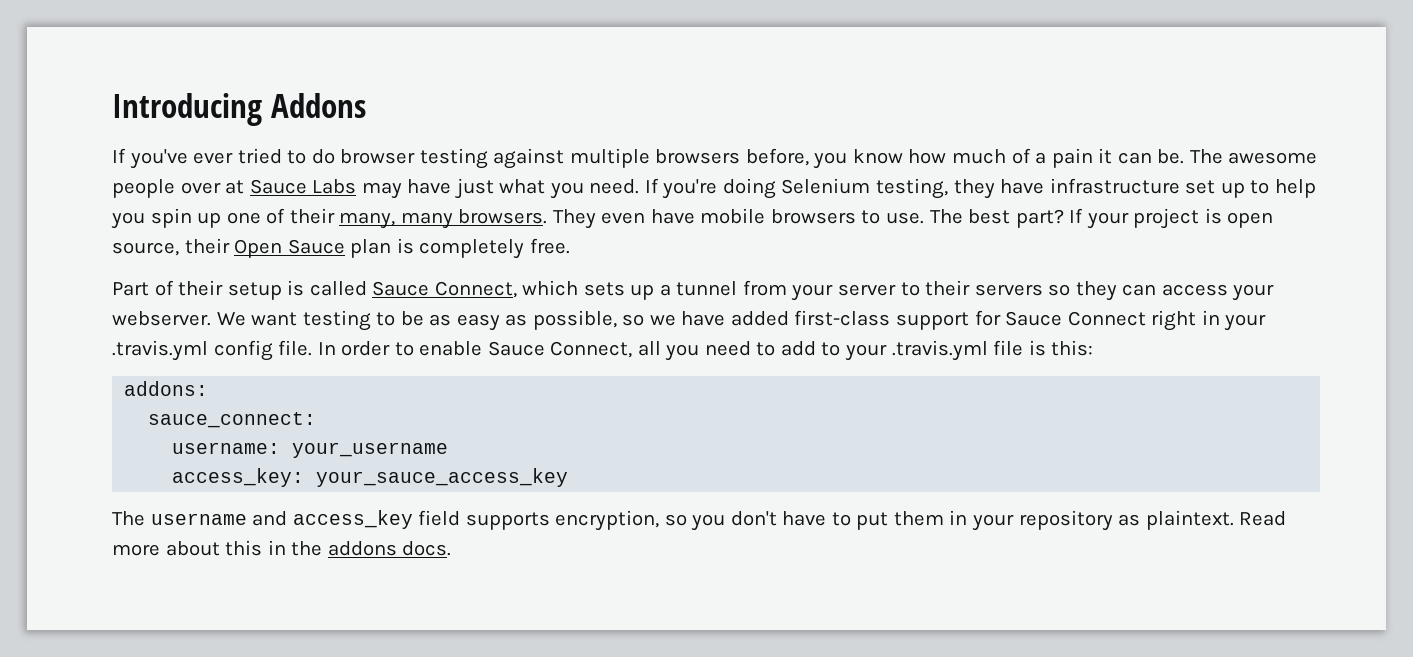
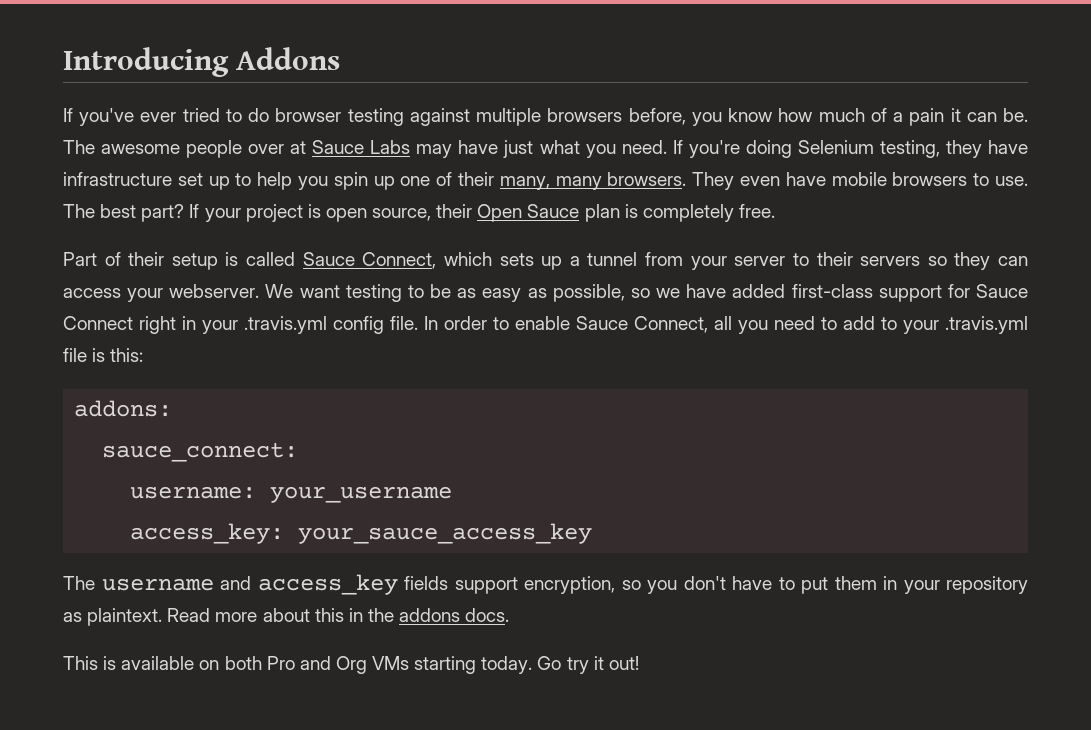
[418,510,550,530] field supports -> [404,576,518,594] fields support
(452, 548) none -> [63,656,639,674] // This is available on both Pro and Org VMs starting today. Go try it out!

